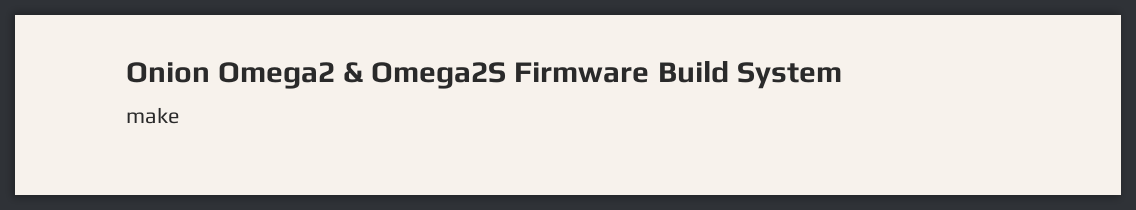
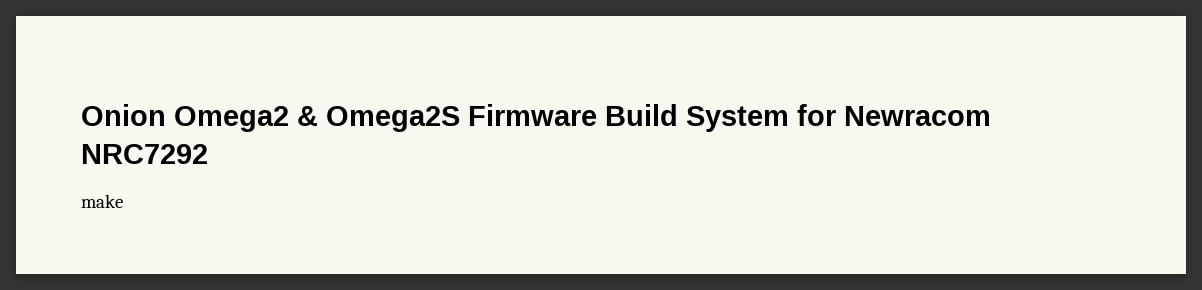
(842, 75) none -> [797,104,991,126] [81,144,208,164] for Newracom NRC7292

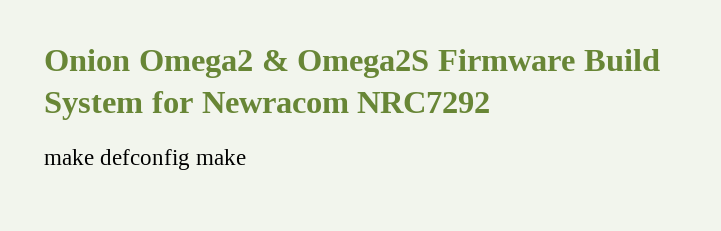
(123, 201) none -> [100,149,247,170] defconfig make

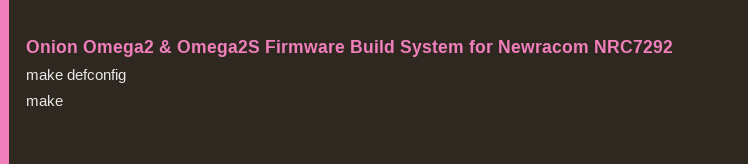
(191, 159) none -> (127, 76) //

